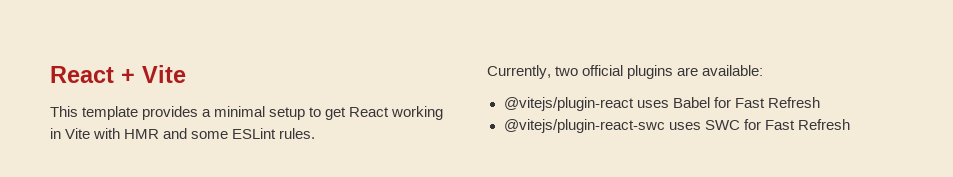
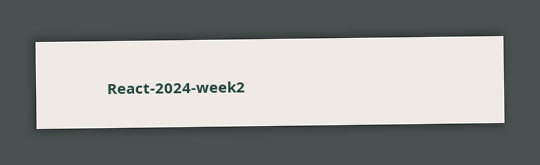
[50,65,186,83] [50,106,444,120] [50,128,316,139] [487,65,764,79] [503,97,820,111] [503,119,850,133] React + Vite // This template provides a minimal setup to get React working in Vite with HMR and some ESLint rules. // Currently, two official plugins are available: // @vitejs/plugin-react uses Babel for Fast Refresh // @vitejs/plugin-react-swc uses SWC for Fast Refresh -> [106,81,246,95] React-2024-week2

